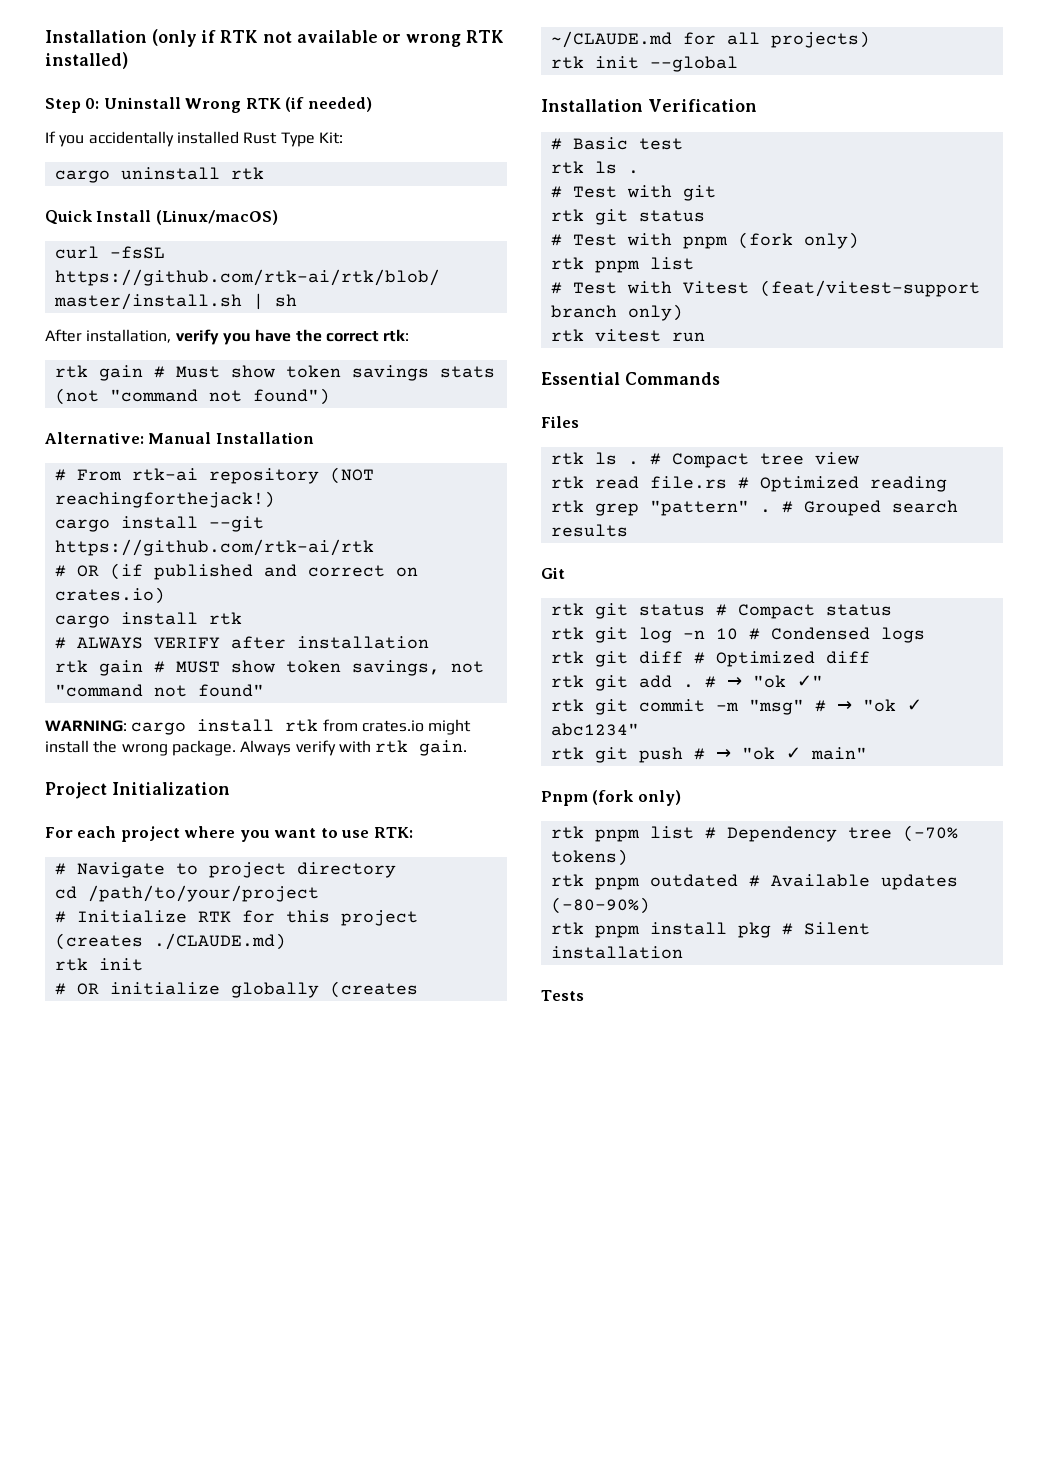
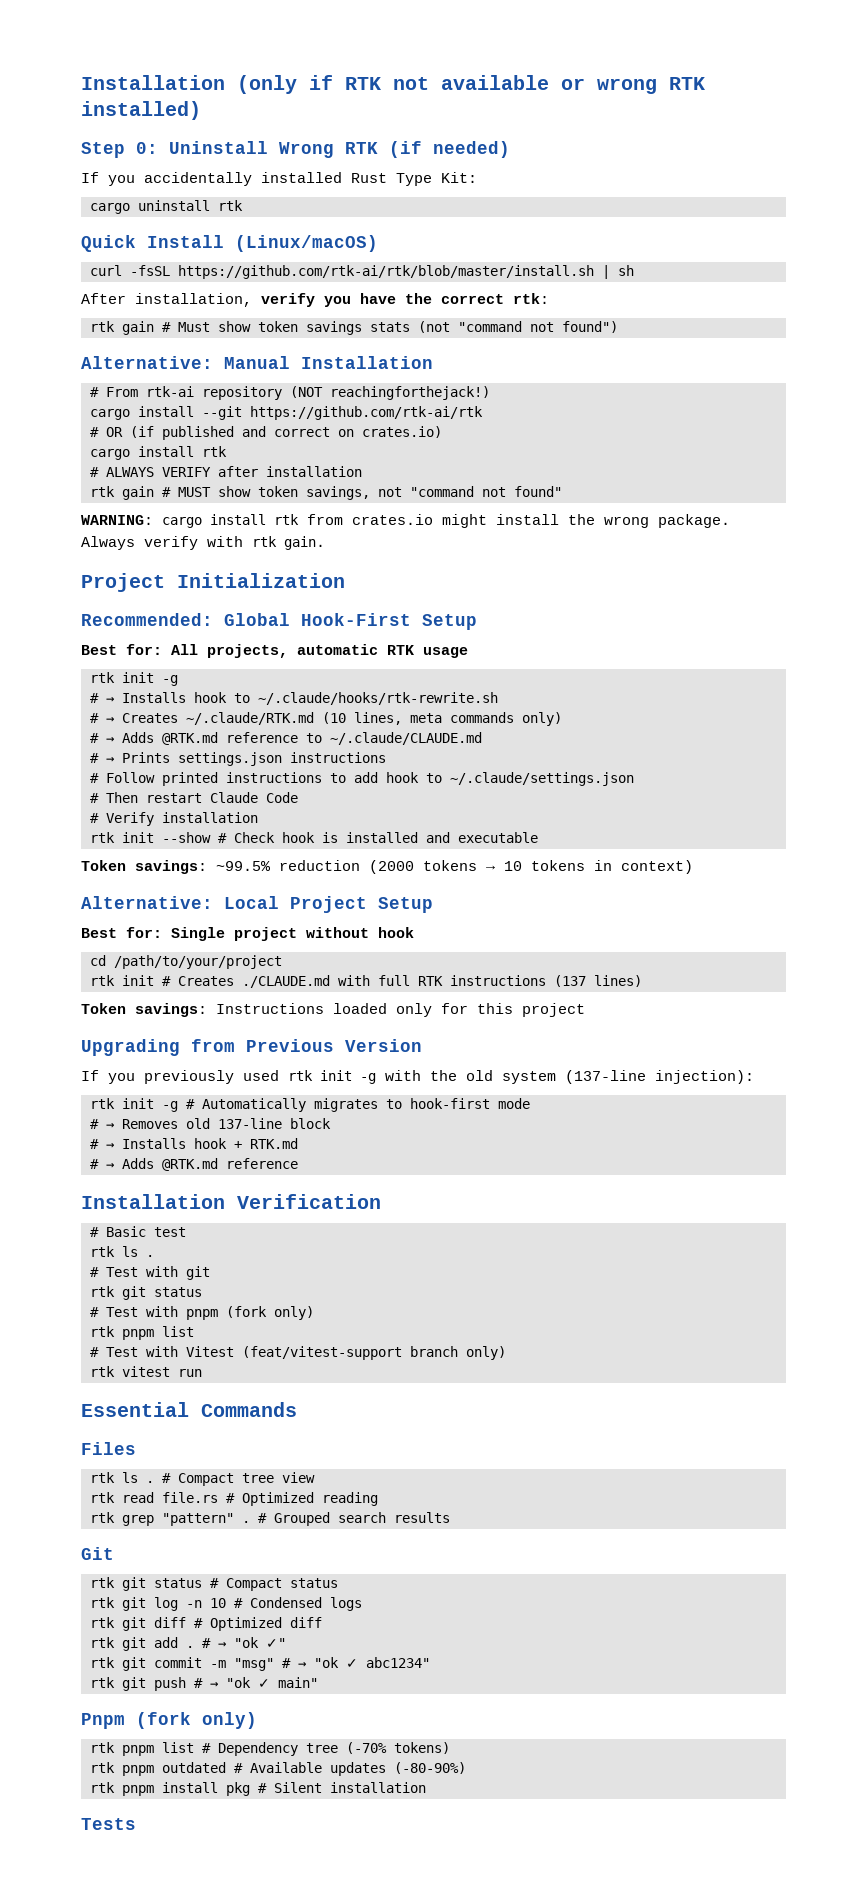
[45,826,413,842] [54,862,396,878] [54,885,319,902] [54,910,418,926] [54,933,286,950] [54,958,143,971] [54,981,418,998] [550,31,870,48] [550,56,738,72] For each project where you want to use RTK: // # Navigate to project directory // cd /path/to/your/project // # Initialize RTK for this project (creates ./CLAUDE.md) // rtk init // # OR initialize globally (creates ~/CLAUDE.md for all projects) // rtk init --global -> [81,613,477,630] [81,644,468,658] [90,672,178,686] [90,692,498,705] [90,712,562,726] [90,732,482,745] [90,752,386,766] [90,772,634,786] [90,792,298,803] [90,812,258,826] [90,832,538,843] [81,860,693,874] [81,896,433,913] [81,927,414,941] [90,955,282,969] [90,975,642,988] [81,1003,585,1017] [81,1039,422,1056] [81,1070,754,1084] [90,1098,530,1112] [90,1118,331,1129] [90,1138,298,1149] [90,1158,298,1171] Recommended: Global Hook-First Setup // Best for: All projects, automatic RTK usage // rtk init -g // # → Installs hook to ~/.claude/hooks/rtk-rewrite.sh // # → Creates ~/.claude/RTK.md (10 lines, meta commands only) // # → Adds @RTK.md reference to ~/.claude/CLAUDE.md // # → Prints settings.json instructions // # Follow printed instructions to add hook to ~/.claude/settings.json // # Then restart Claude Code // # Verify installation // rtk init --show # Check hook is installed and executable // Token savings: ~99.5% reduction (2000 tokens → 10 tokens in context) // Alternative: Local Project Setup // Best for: Single project without hook // cd /path/to/your/project // rtk init # Creates ./CLAUDE.md with full RTK instructions (137 lines) // Token savings: Instructions loaded only for this project // Upgrading from Previous Version // If you previously used rtk init -g with the old system (137-line injection): // rtk init -g # Automatically migrates to hook-first mode // # → Removes old 137-line block // # → Installs hook + RTK.md // # → Adds @RTK.md reference

